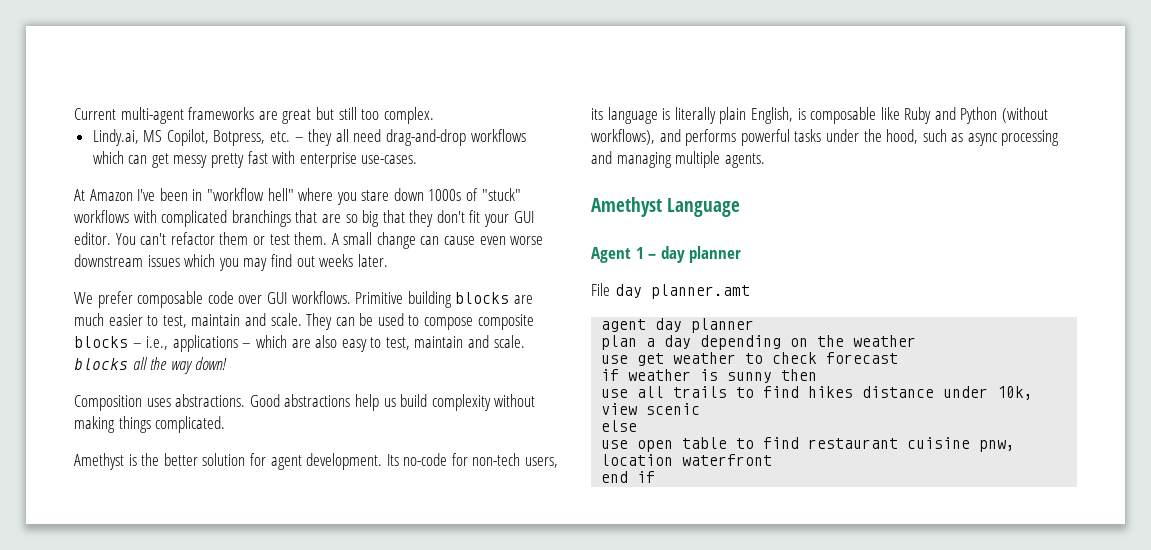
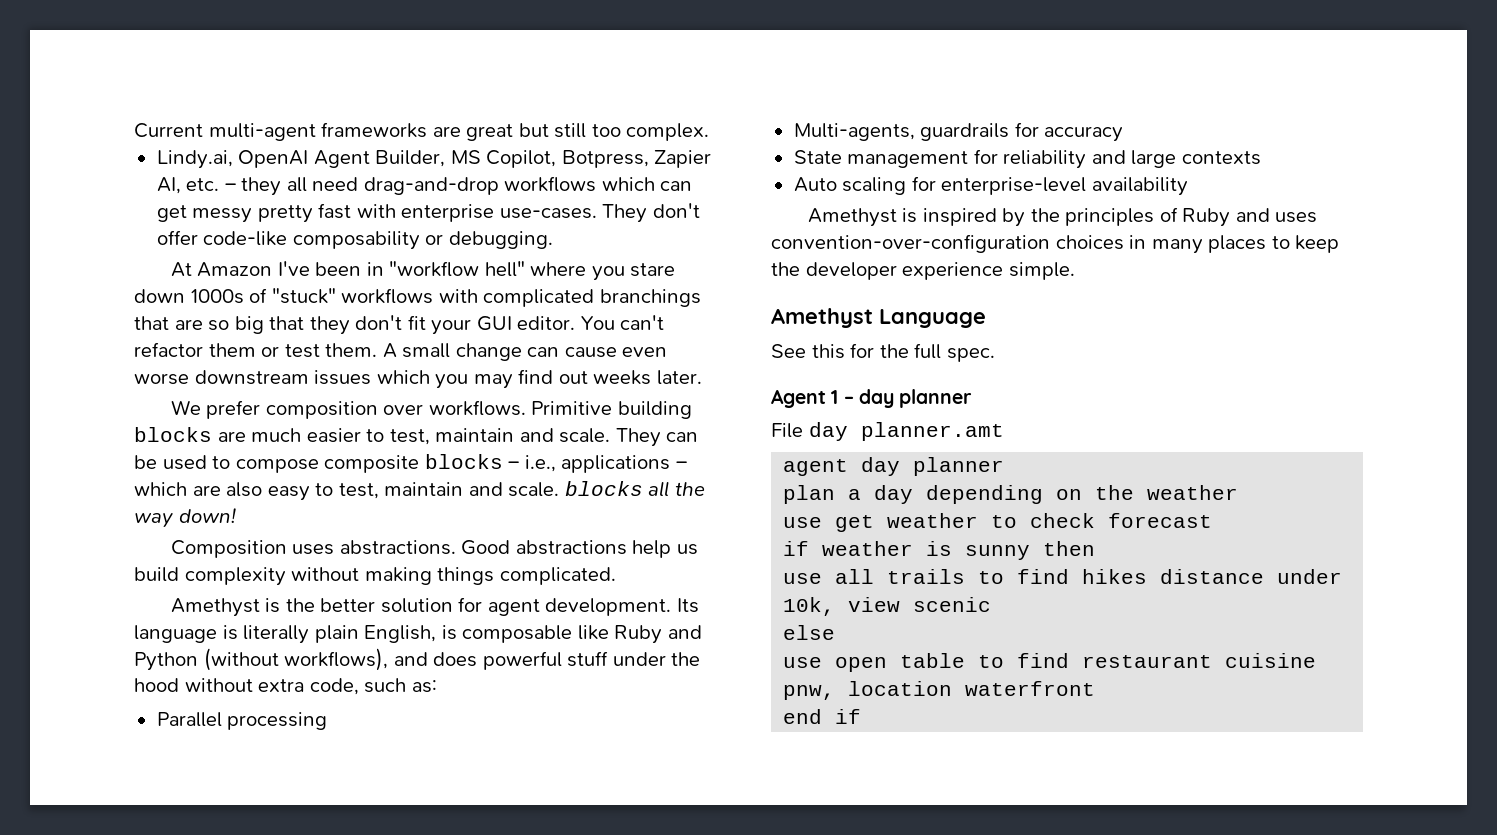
(139, 137) none -> [238,150,446,168] OpenAI Agent Builder,
(266, 138) none -> [654,150,712,168] [156,177,181,194] Zapier AI,
(418, 159) none -> [602,203,700,223] [156,230,553,250] They don't offer code-like composability or debugging.
[137,291,287,308] composable code over GUI -> [265,401,424,419] composition over
[403,453,559,468] [591,108,603,120] no-code for non-tech users, its -> (699, 605) none
[685,129,1060,146] [591,151,765,168] [591,197,741,217] performs powerful tasks under the hood, such as async processing and managing multiple agents. // Amethyst Language -> [433,651,701,670] [134,678,437,695] [156,712,328,730] [793,122,1124,142] [793,149,1261,169] [793,176,1188,196] [807,207,1318,227] [771,234,1340,254] [771,262,1075,280] [771,308,986,328] [771,343,995,362] does powerful stuff under the hood without extra code, such as: // Parallel processing // Multi-agents, guardrails for accuracy // State management for reliability and large contexts // Auto scaling for enterprise-level availability // Amethyst is inspired by the principles of Ruby and uses convention-over-configuration choices in many places to keep the developer experience simple. // Amethyst Language // See this for the full spec.

